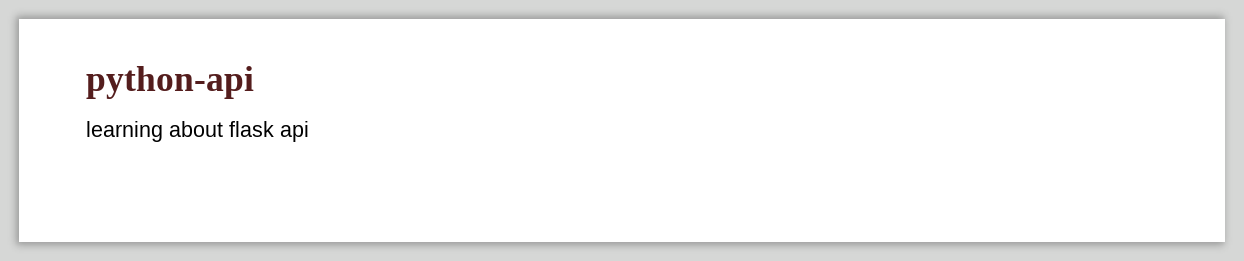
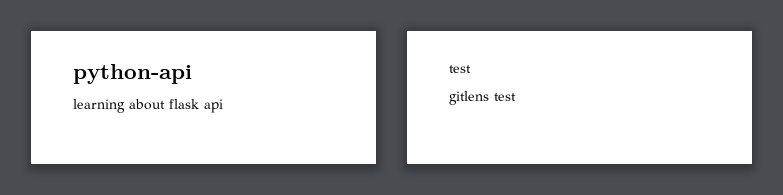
(309, 131) none -> [449,65,471,73] [449,91,516,105] // test // gitlens test

